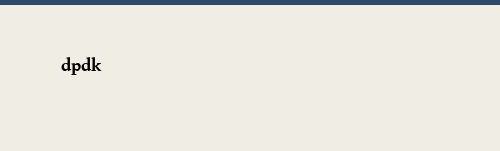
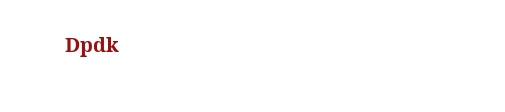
[61,57,102,75] dpdk -> [65,37,119,57] Dpdk

